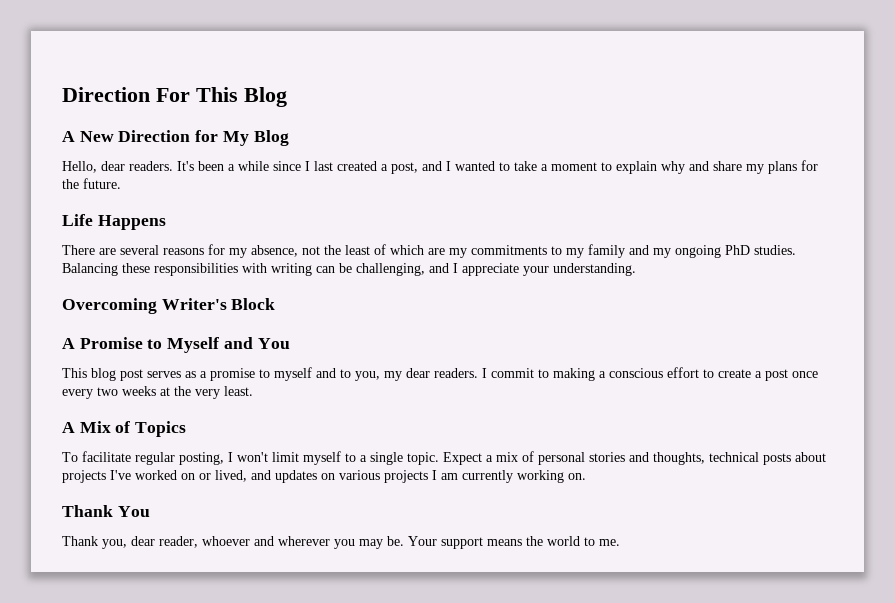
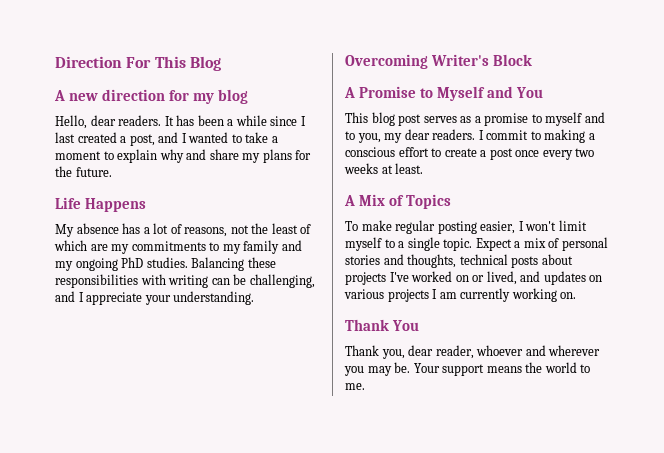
[79,130,289,146] New Direction for My Blog -> [68,89,248,104] new direction for my blog
[177,161,194,171] It's -> [164,115,195,126] It has
[62,244,298,258] There are several reasons for my absence, -> [55,223,228,237] My absence has a lot of reasons,
[174,386,220,399] the very -> (393, 169) none
[82,451,224,465] facilitate regular posting, -> [361,220,516,234] make regular posting easier,

